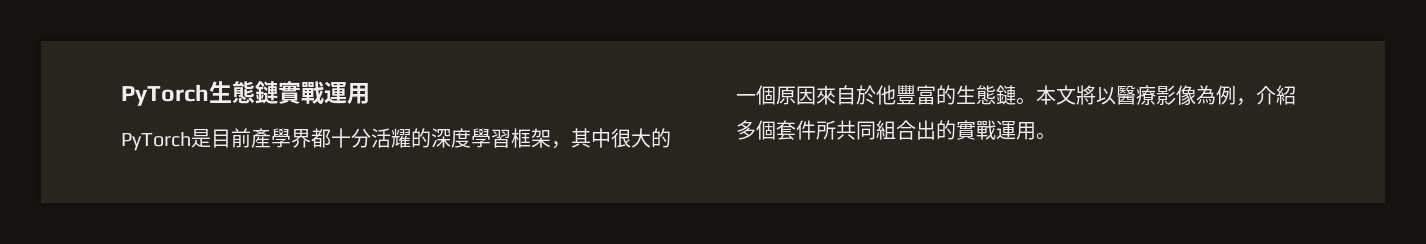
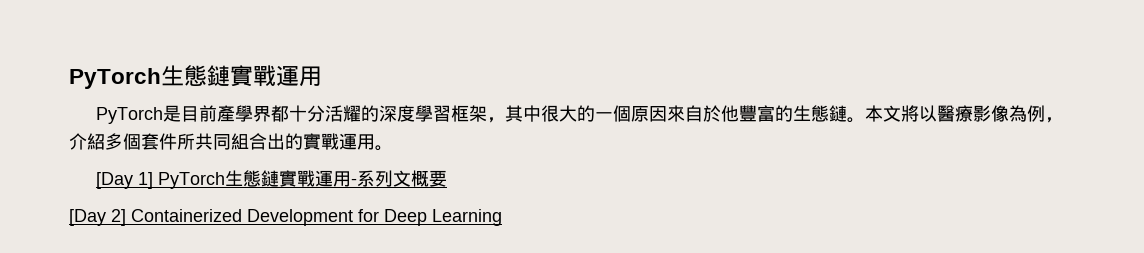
(1056, 136) none -> [95,170,447,189] [69,209,502,226] // [Day 1] PyTorch生態鏈實戰運用-系列文概要 // [Day 2] Containerized Development for Deep Learning

